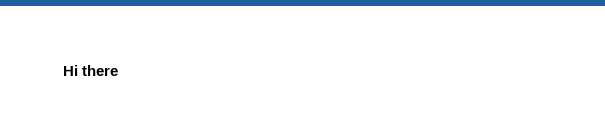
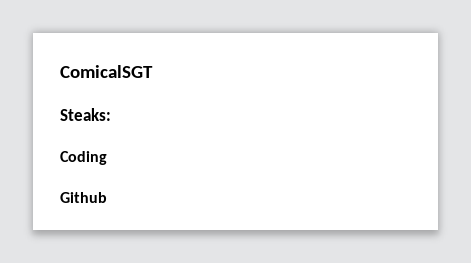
[63,65,119,76] Hi there -> [60,65,153,78] [60,108,111,121] [60,151,107,165] [60,192,107,203] ComicalSGT // Steaks: // Coding // Github

